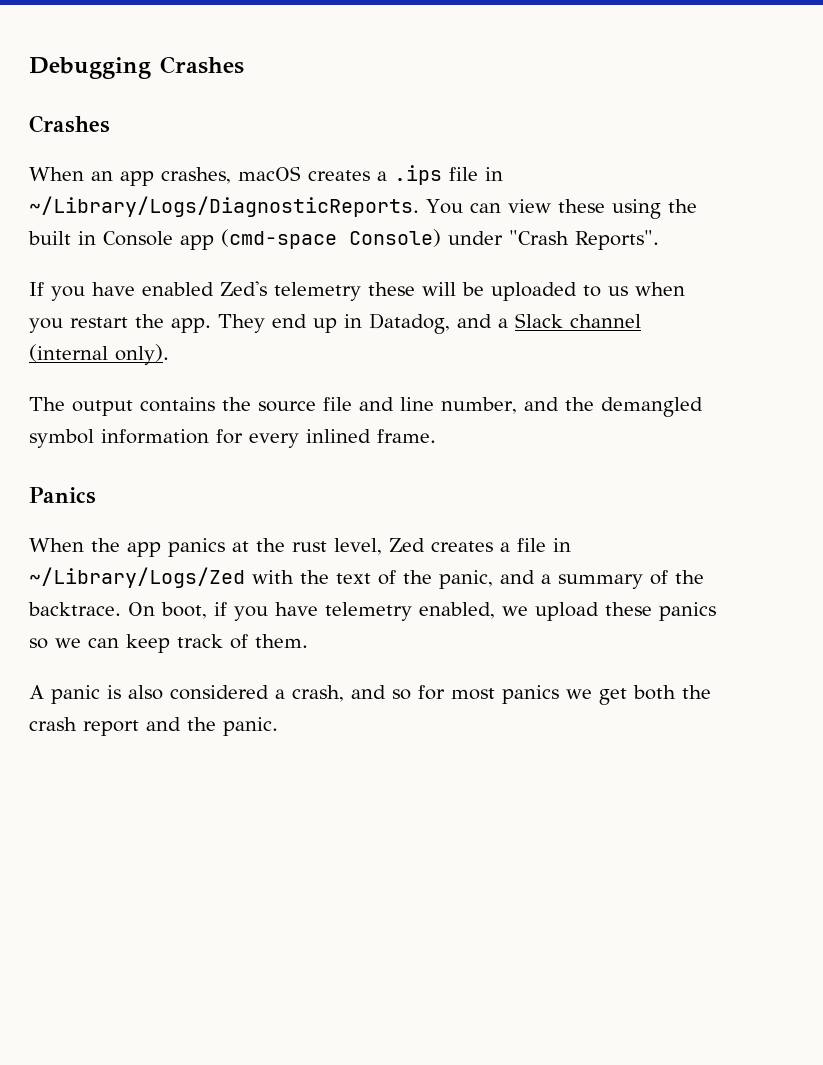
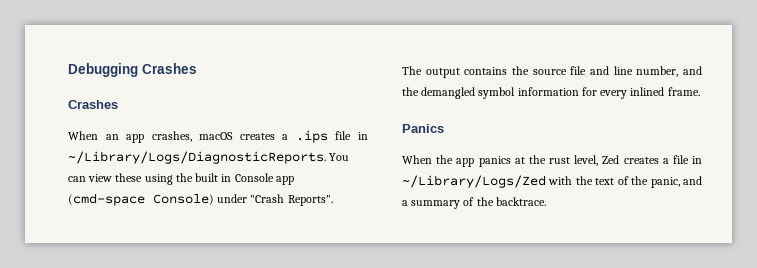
[29,281,685,301] [29,313,641,334] [29,344,169,365] // If you have enabled Zed's telemetry these will be uploaded to us when you restart the app. They end up in Datadog, and a Slack channel (internal only). -> (333, 200) none
[128,602,716,621] [29,634,308,653] [29,685,711,705] [29,717,278,736] On boot, if you have telemetry enabled, we upload these panics so we can keep track of them. // A panic is also considered a crash, and so for most panics we get both the crash report and the panic. -> (546, 201) none

